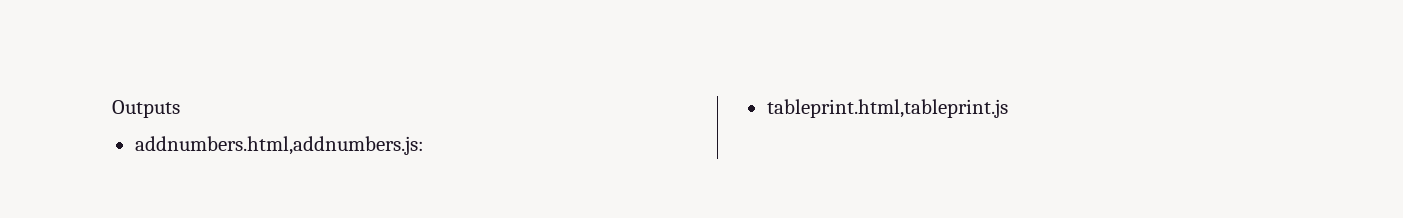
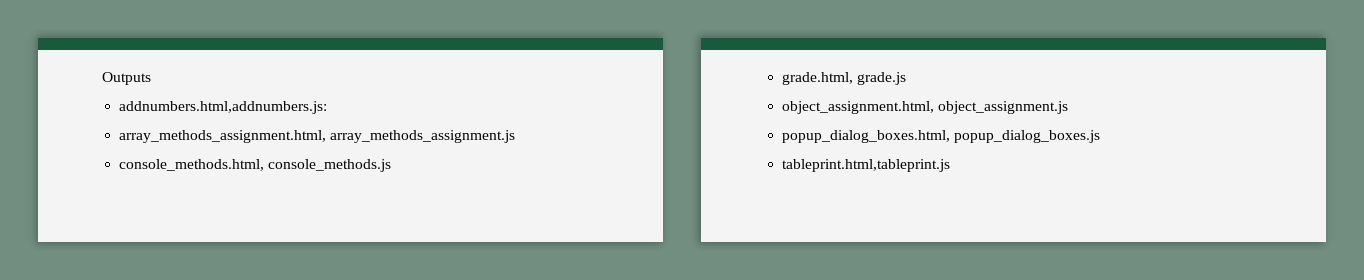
(424, 145) none -> [119,130,516,143] [119,159,392,172] [782,72,907,85] [782,101,1069,114] [782,130,1101,143] // array_methods_assignment.html, array_methods_assignment.js // console_methods.html, console_methods.js // grade.html, grade.js // object_assignment.html, object_assignment.js // popup_dialog_boxes.html, popup_dialog_boxes.js

